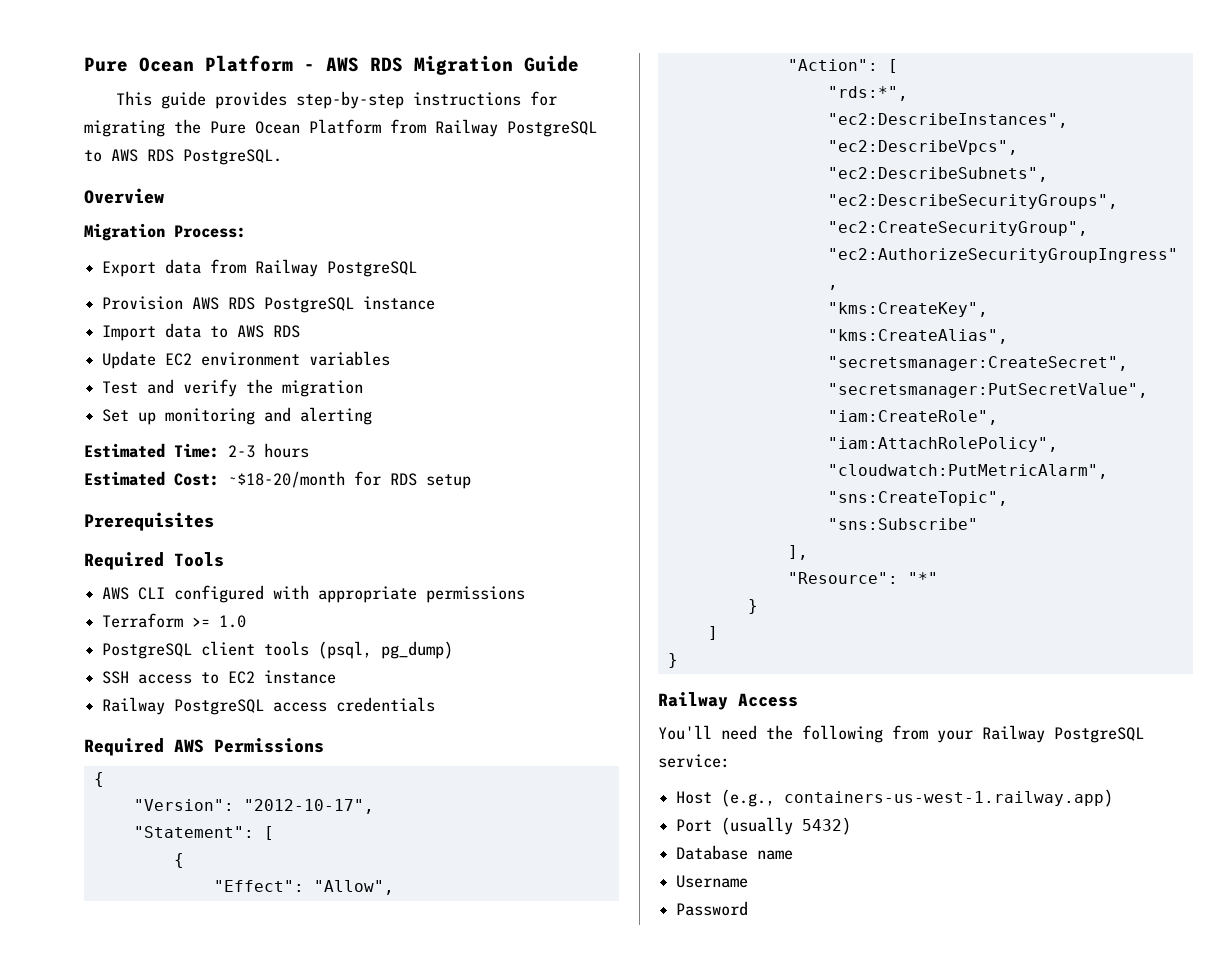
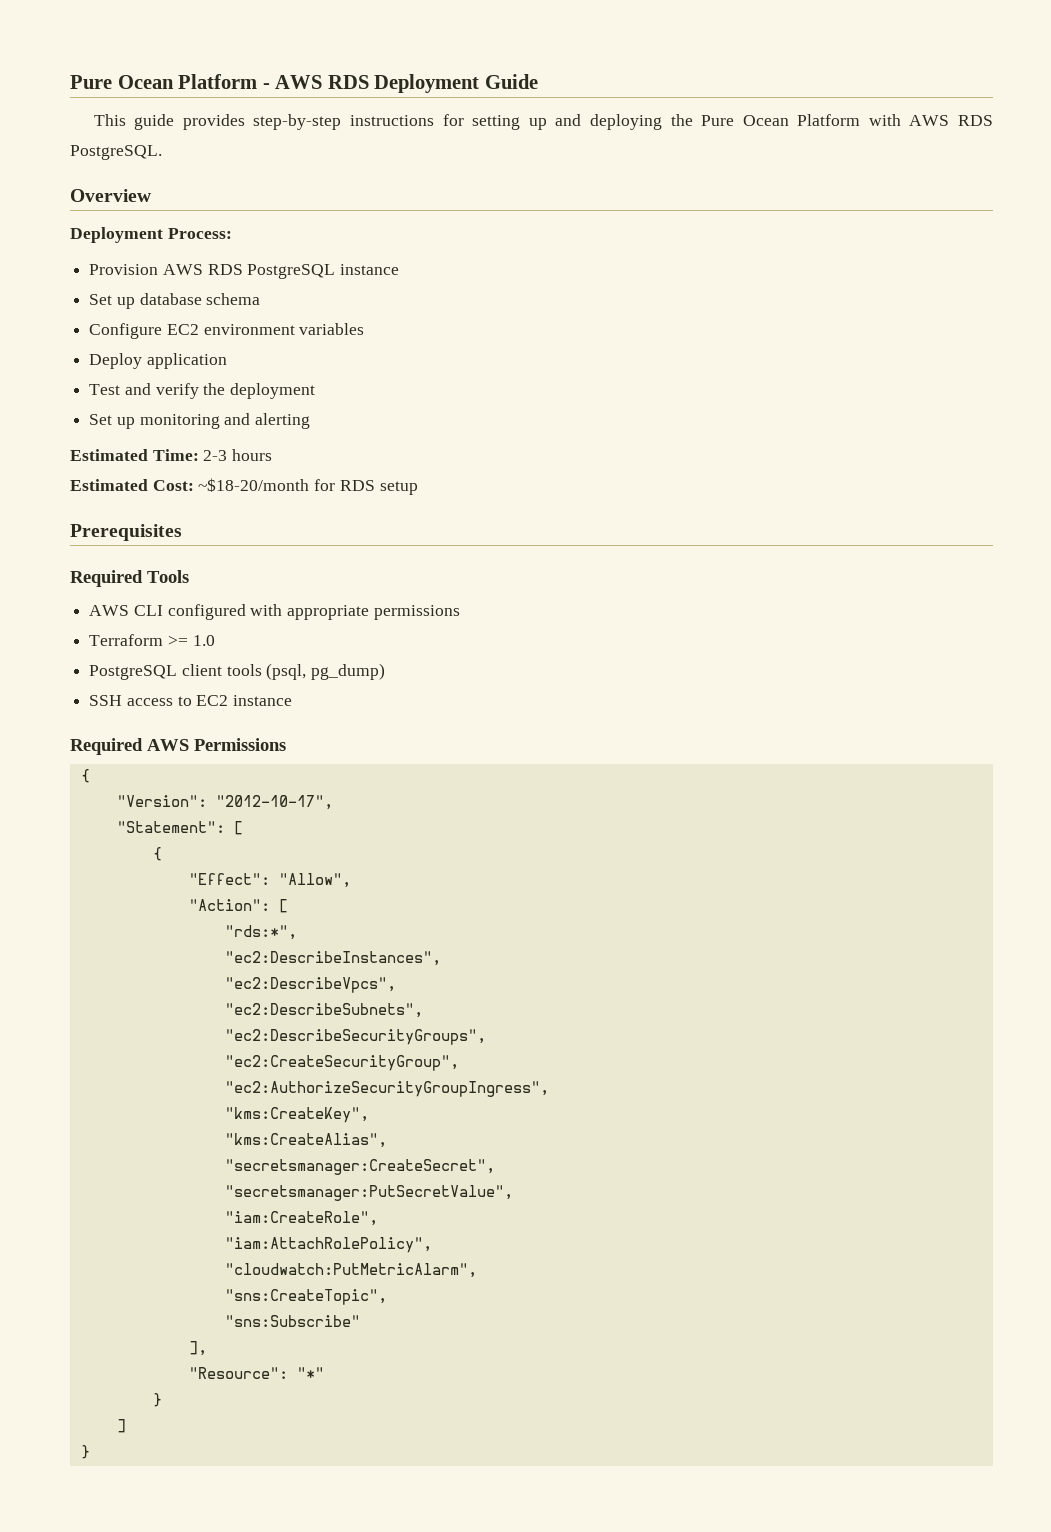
[414,55,513,75] Migration -> [374,74,480,93] Deployment
[84,119,597,137] [84,150,102,162] migrating the Pure Ocean Platform from Railway PostgreSQL to -> [472,114,901,130] setting up and deploying the Pure Ocean Platform with
[84,223,165,241] Migration -> [70,227,163,243] Deployment
[102,259,418,277] // Export data from Railway PostgreSQL -> (232, 233) none
[102,323,301,341] [102,351,157,369] Import data to AWS RDS // Update -> [89,293,261,309] [89,323,163,339] Set up database schema // Configure
(391, 358) none -> [89,353,227,369] // Deploy application
[282,380,364,397] migration -> [230,383,316,399] deployment
[102,697,436,715] // Railway PostgreSQL access credentials -> (293, 700) none
[658,692,798,710] [658,725,1144,743] [658,754,730,768] [676,789,1114,807] [676,817,852,835] [676,845,794,860] [676,875,749,888] [676,901,749,916] // Railway Access // You'll need the following from your Railway PostgreSQL service: // Host (e.g., containers-us-west-1.railway.app) // Port (usually 5432) // Database name // Username // Password -> (90, 1452) none

